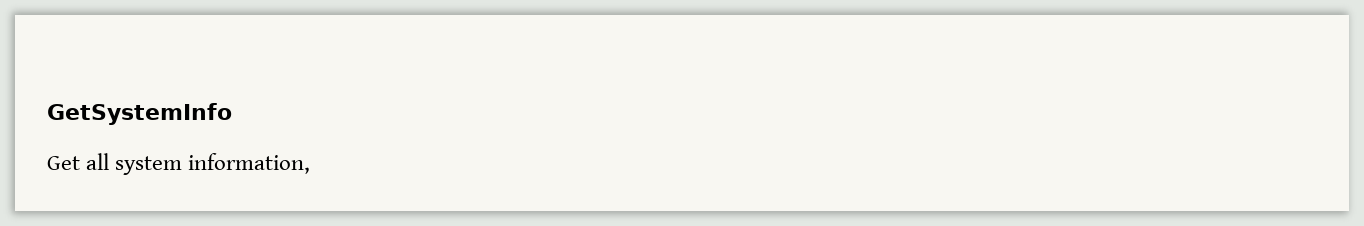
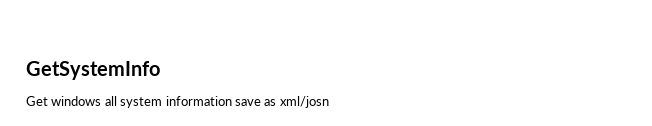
(80, 163) none -> [51,96,102,106] windows
[188,153,311,174] information, -> [165,96,329,108] information save as xml/josn

